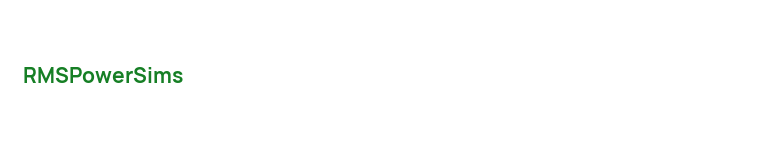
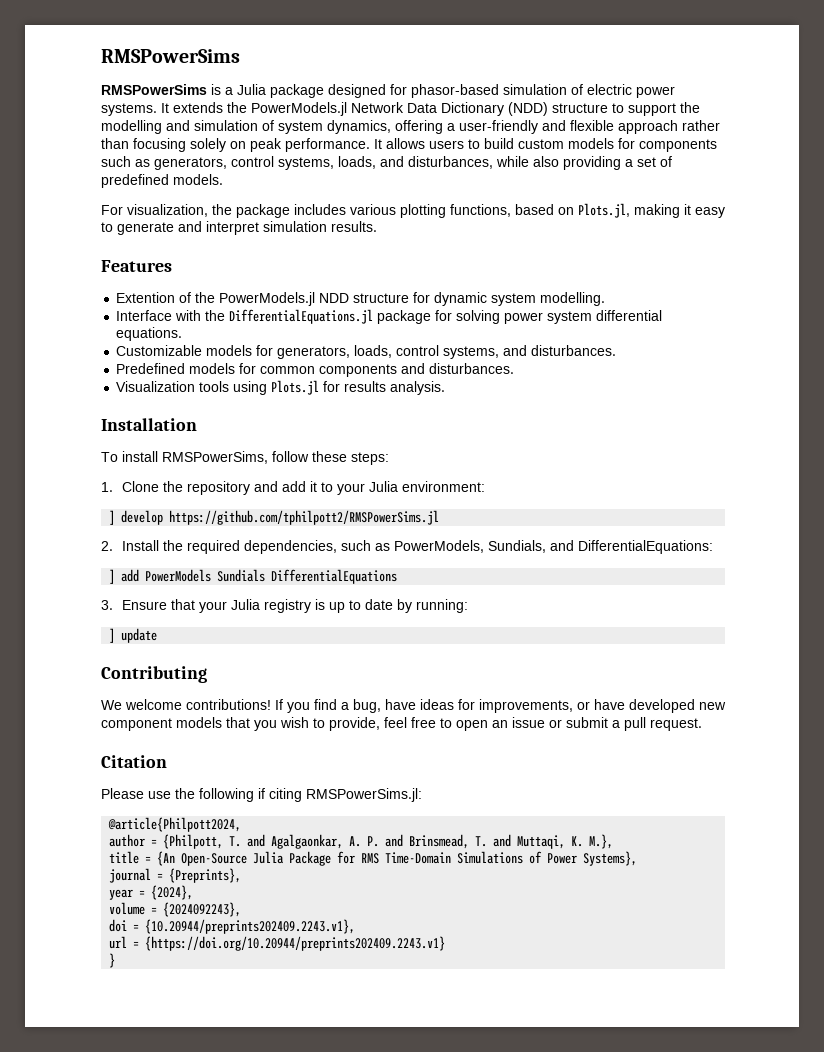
[23,67,183,83] RMSPowerSims -> [101,49,240,63] [101,84,675,98] [101,102,700,116] [101,120,720,134] [101,138,717,152] [101,156,672,170] [101,174,223,188] [101,203,725,218] [101,221,377,235] [101,260,172,272] [116,292,606,306] [116,309,663,324] [116,327,183,341] [116,345,617,359] [116,363,515,377] [116,380,446,395] [101,418,197,431] [101,451,389,465] [101,481,485,495] [109,510,440,525] [101,540,713,554] [109,569,398,584] [101,599,468,613] [109,628,158,643] [101,666,207,683] [101,699,726,713] [101,717,702,731] [101,755,167,768] [101,788,422,802] [108,817,242,832] [109,834,614,849] [109,851,638,866] [109,868,242,883] [109,885,194,900] [109,902,242,917] [109,919,356,934] [109,936,446,951] [109,953,116,968] RMSPowerSims // RMSPowerSims is a Julia package designed for phasor-based simulation of electric power systems. It extends the PowerModels.jl Network Data Dictionary (NDD) structure to support the modelling and simulation of system dynamics, offering a user-friendly and flexible approach rather than focusing solely on peak performance. It allows users to build custom models for components such as generators, control systems, loads, and disturbances, while also providing a set of predefined models. // For visualization, the package includes various plotting functions, based on Plots.jl, making it easy to generate and interpret simulation results. // Features // Extention of the PowerModels.jl NDD structure for dynamic system modelling. // Interface with the DifferentialEquations.jl package for solving power system differential equations. // Customizable models for generators, loads, control systems, and disturbances. // Predefined models for common components and disturbances. // Visualization tools using Plots.jl for results analysis. // Installation // To install RMSPowerSims, follow these steps: // 1. Clone the repository and add it to your Julia environment: // ] develop https://github.com/tphilpott2/RMSPowerSims.jl // 2. Install the required dependencies, such as PowerModels, Sundials, and DifferentialEquations: // ] add PowerModels Sundials DifferentialEquations // 3. Ensure that your Julia registry is up to date by running: // ] update // Contributing // We welcome contributions! If you find a bug, have ideas for improvements, or have developed new component models that you wish to provide, feel free to open an issue or submit a pull request. // Citation // Please use the following if citing RMSPowerSims.jl: // @article{Philpott2024, // author = {Philpott, T. and Agalgaonkar, A. P. and Brinsmead, T. and Muttaqi, K. M.}, // title = {An Open-Source Julia Package for RMS Time-Domain Simulations of Power Systems}, // journal = {Preprints}, // year = {2024}, // volume = {2024092243}, // doi = {10.20944/preprints202409.2243.v1}, // url = {https://doi.org/10.20944/preprints202409.2243.v1} // }

